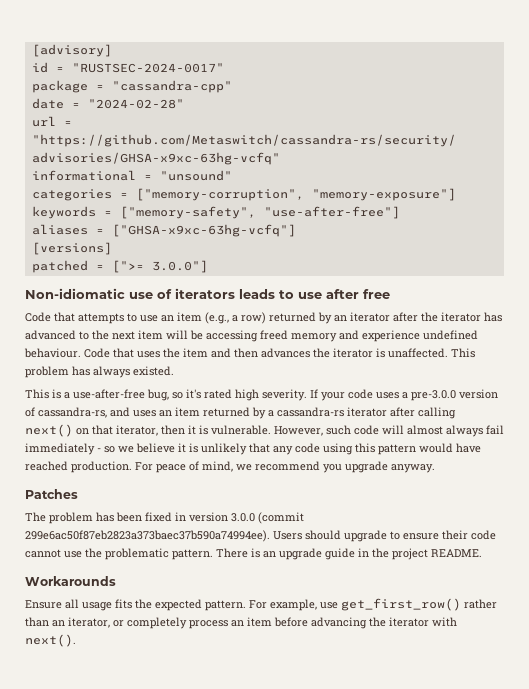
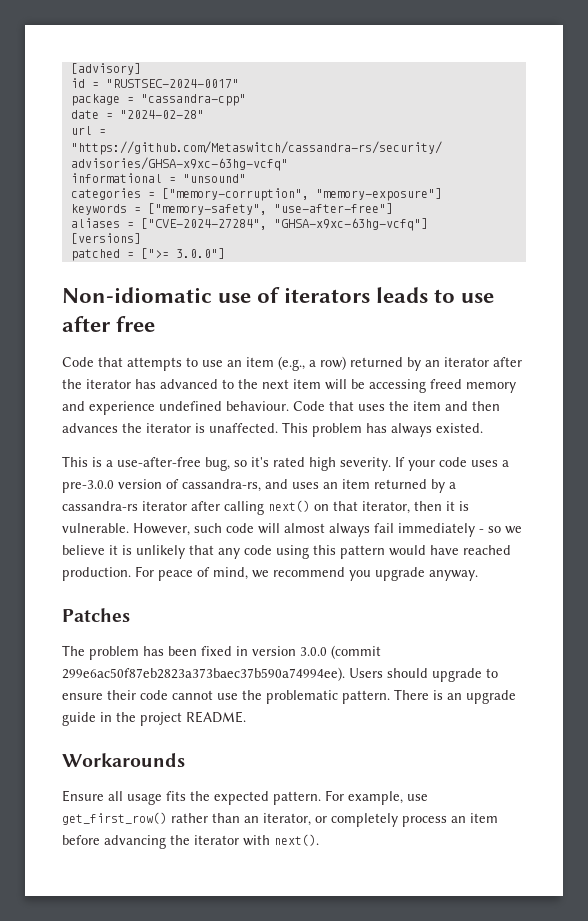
[111,224,296,237] ["GHSA-x9xc-63hg-vcfq"] -> [140,218,428,231] ["CVE-2024-27284", "GHSA-x9xc-63hg-vcfq"]

